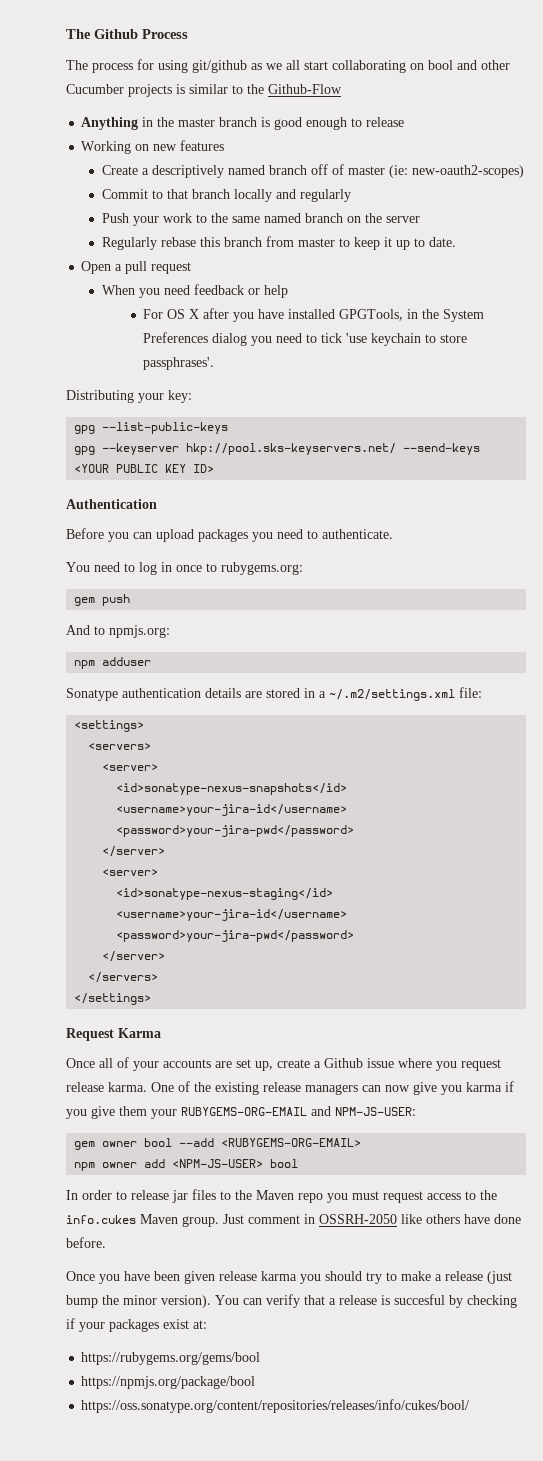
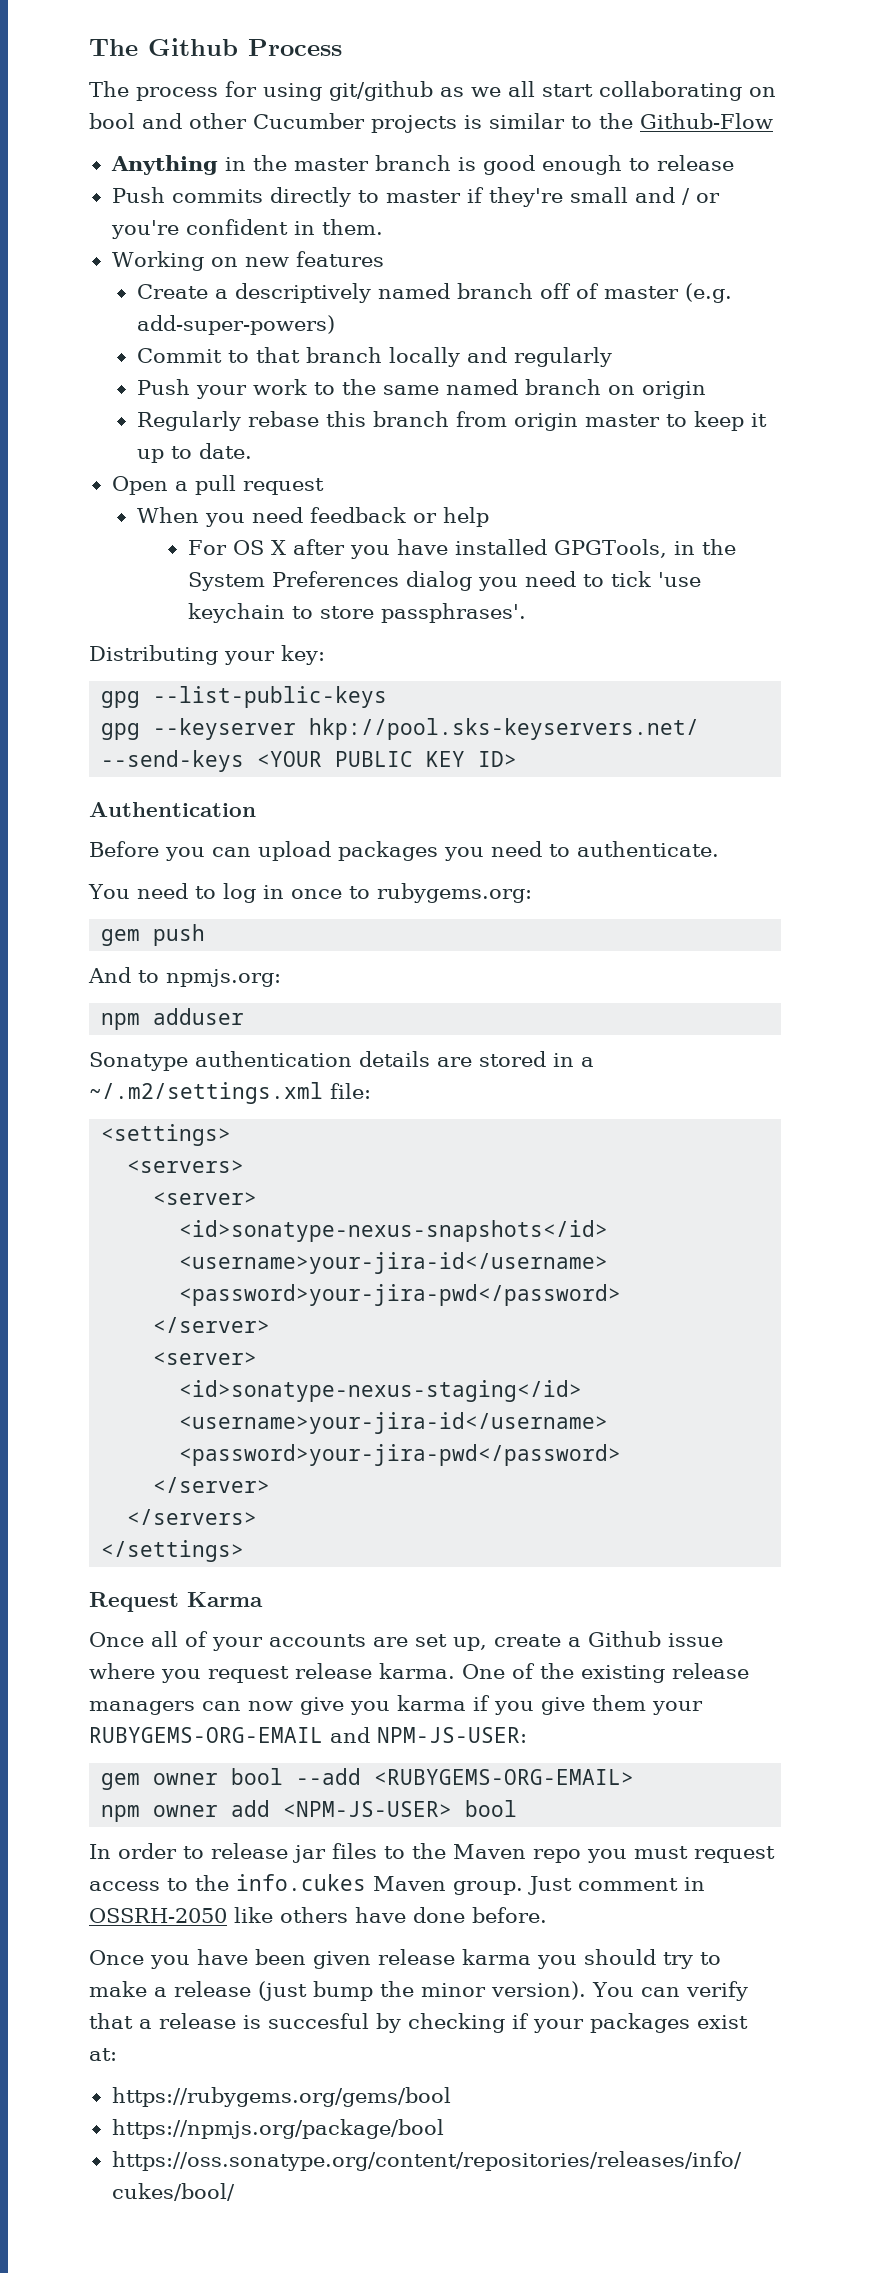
(405, 122) none -> [111,187,720,207] [110,219,383,239] // Push commits directly to master if they're small and / or you're confident in them.
[389,165,525,178] (ie: new-oauth2-scopes) -> [684,283,732,303] [136,315,335,335] (e.g. add-super-powers)
[365,213,421,223] the server -> [641,381,706,399] origin
(295, 241) none -> [513,413,578,431] origin

